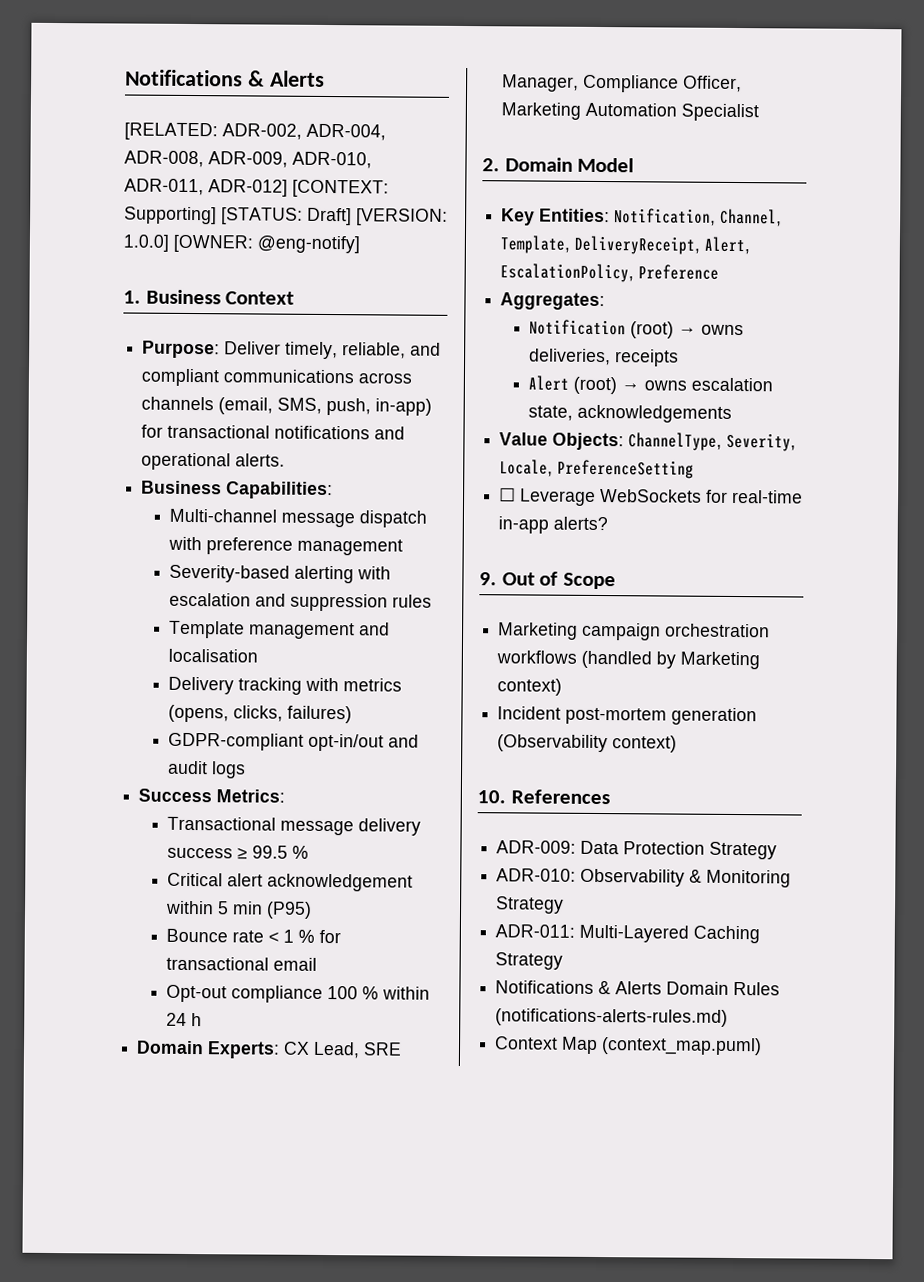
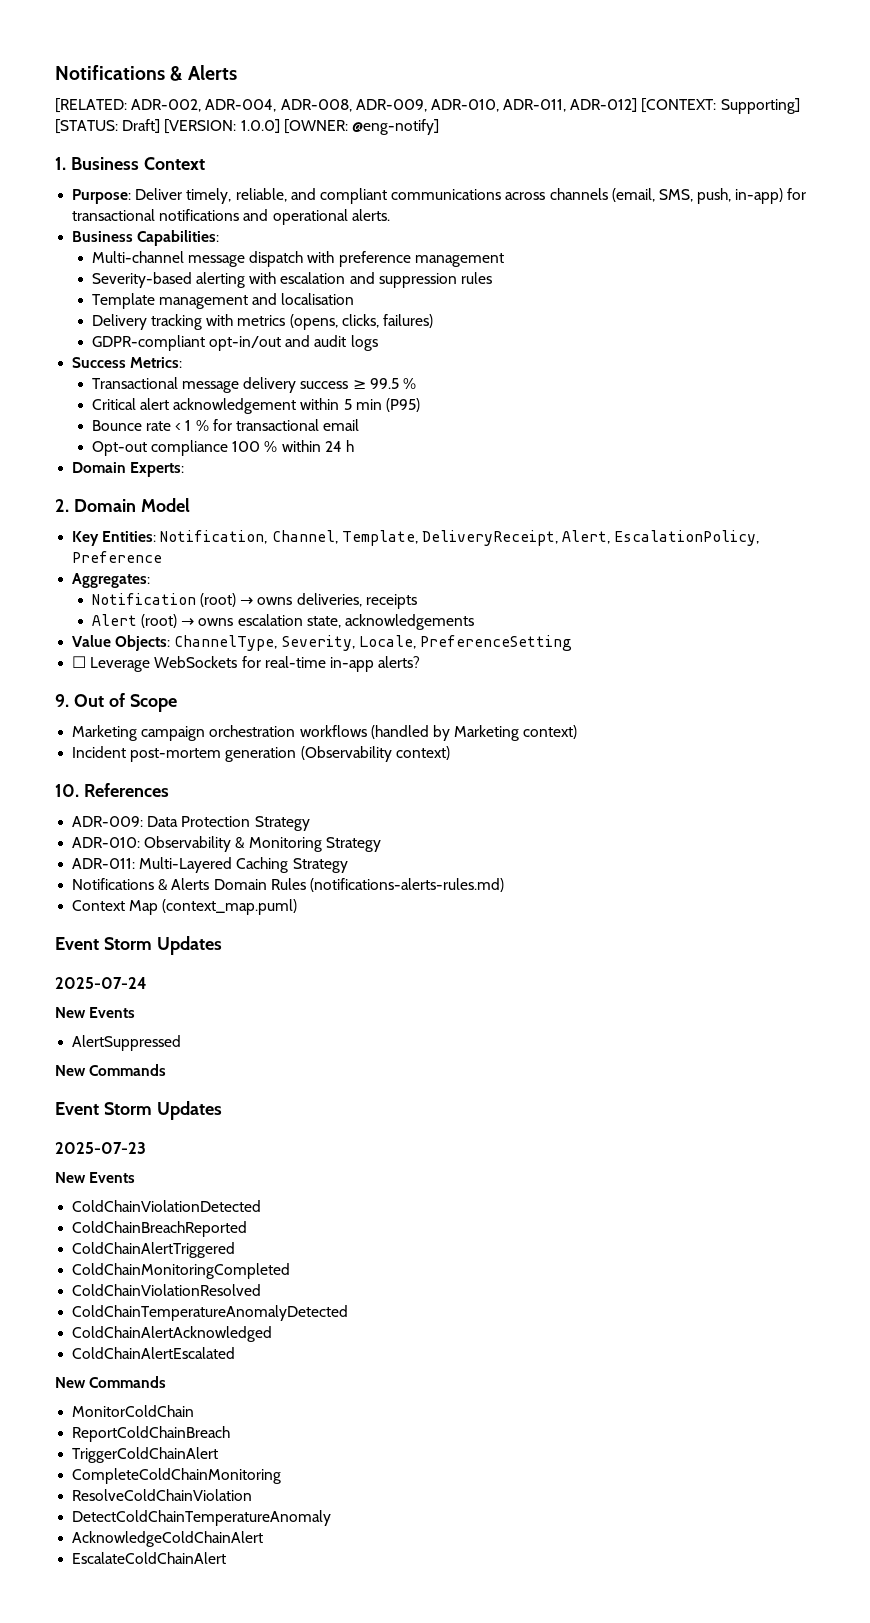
[283,1041,403,1059] [502,74,743,93] [501,102,760,122] CX Lead, SRE Manager, Compliance Officer, Marketing Automation Specialist -> (185, 469) none
(763, 1046) none -> [55,936,222,955] [55,977,147,989] [55,1007,136,1018] [72,1035,182,1051] [55,1064,167,1076] [55,1101,222,1120] [55,1142,146,1154] [55,1172,136,1183] [72,1200,262,1212] [72,1221,248,1237] [72,1242,236,1258] [72,1263,291,1279] [72,1284,262,1296] [72,1305,349,1321] [72,1326,273,1342] [72,1347,236,1359] [55,1376,167,1388] [72,1405,195,1417] [72,1426,231,1442] [72,1447,219,1463] [72,1468,282,1484] [72,1489,253,1501] [72,1510,332,1526] [72,1531,264,1547] [72,1552,227,1564] // Event Storm Updates // 2025-07-24 // New Events // AlertSuppressed // New Commands // Event Storm Updates // 2025-07-23 // New Events // ColdChainViolationDetected // ColdChainBreachReported // ColdChainAlertTriggered // ColdChainMonitoringCompleted // ColdChainViolationResolved // ColdChainTemperatureAnomalyDetected // ColdChainAlertAcknowledged // ColdChainAlertEscalated // New Commands // MonitorColdChain // ReportColdChainBreach // TriggerColdChainAlert // CompleteColdChainMonitoring // ResolveColdChainViolation // DetectColdChainTemperatureAnomaly // AcknowledgeColdChainAlert // EscalateColdChainAlert

